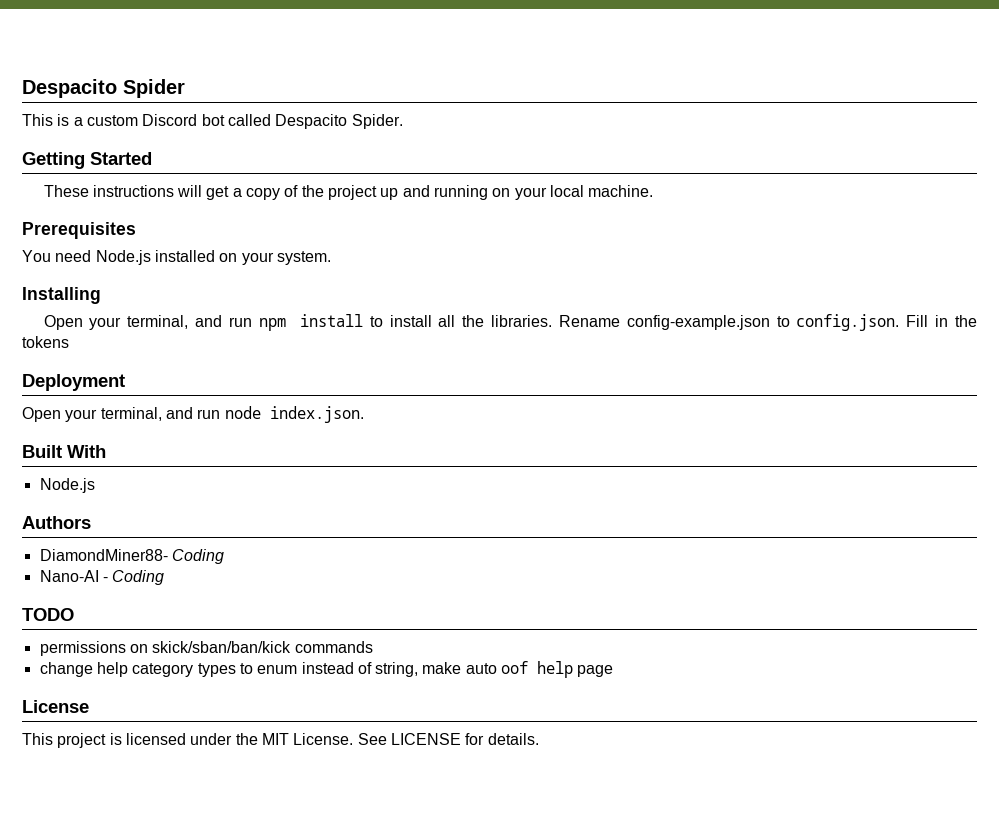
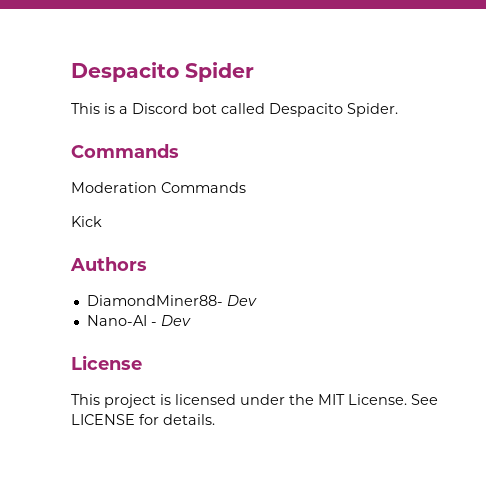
[86,115,138,126] custom -> (128, 110) none
[22,152,152,169] [43,185,654,200] [22,222,136,239] [22,250,331,265] [22,287,101,304] [43,314,978,331] [22,336,69,348] [22,374,125,391] [22,406,364,423] [22,445,106,458] [39,478,95,493] Getting Started // These instructions will get a copy of the project up and running on your local machine. // Prerequisites // You need Node.js installed on your system. // Installing // Open your terminal, and run npm install to install all the libraries. Rename config-example.json to config.json. Fill in the tokens // Deployment // Open your terminal, and run node index.json. // Built With // Node.js -> [71,144,179,158] [71,182,246,193] [71,216,102,227] Commands // Moderation Commands // Kick
[171,549,224,564] Coding -> [226,295,257,306] Dev
[112,570,165,585] [22,608,74,621] [39,641,373,656] [39,661,614,678] Coding // TODO // permissions on skick/sban/ban/kick commands // change help category types to enum instead of string, make auto oof help page -> [160,315,191,326] Dev

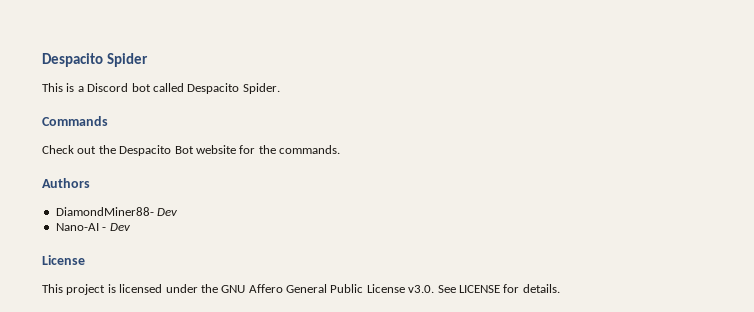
[71,182,246,193] [71,216,102,227] Moderation Commands // Kick -> [42,145,340,156] Check out the Despacito Bot website for the commands.
[318,394,407,405] MIT License. -> [221,284,435,293] GNU Affero General Public License v3.0.

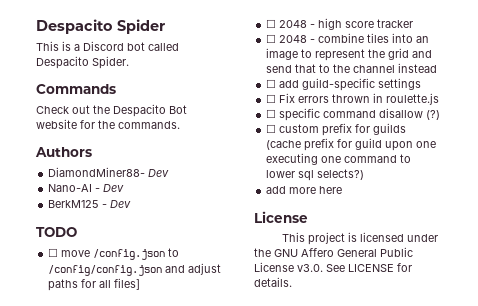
(131, 227) none -> [48,200,132,208] [36,227,77,237] [48,248,180,260] [48,263,222,276] [48,278,141,291] [266,18,414,30] [266,33,430,43] [266,48,433,61] [266,63,438,73] [266,78,422,91] [266,93,440,105] [266,108,441,121] [266,123,407,136] [266,138,437,151] [266,153,412,165] [266,169,365,181] [266,186,343,194] // BerkM125 - Dev // TODO // ☐ move /config.json to /config/config.json and adjust paths for all files] // ☐ 2048 - high score tracker // ☐ 2048 - combine tiles into an image to represent the grid and send that to the channel instead // ☐ add guild-specific settings // ☐ Fix errors thrown in roulette.js // ☐ specific command disallow (?) // ☐ custom prefix for guilds (cache prefix for guild upon one executing one command to lower sql selects?) // add more here

